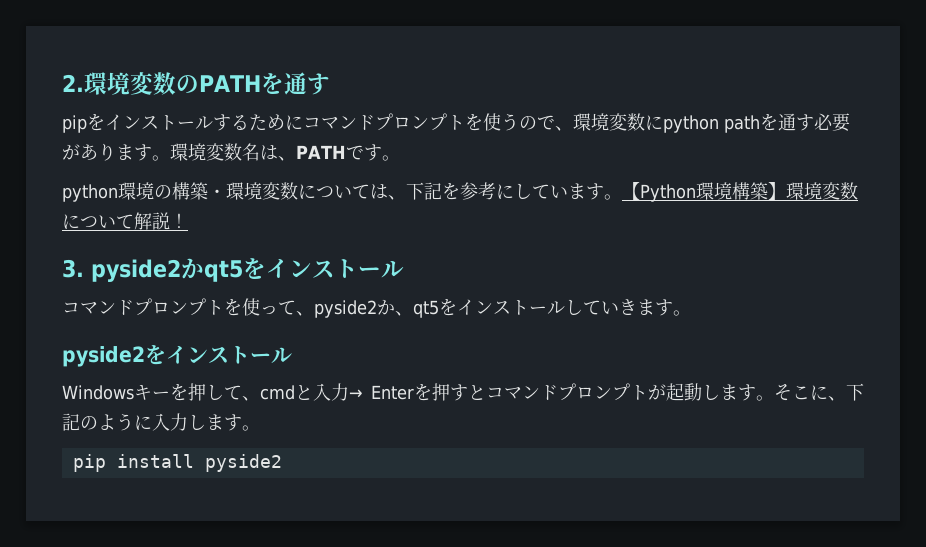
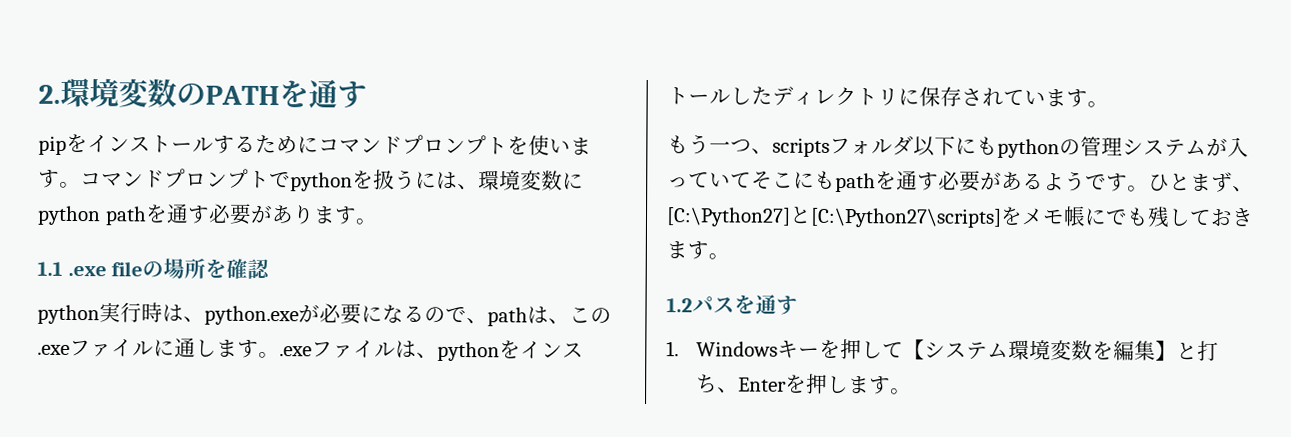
[501,113,555,131] うので -> [549,137,592,155] [38,168,458,192] います。コマンドプロンプトでpythonを扱うには
[170,143,400,161] [62,182,858,202] [62,212,188,230] [62,258,404,282] [62,298,691,318] [62,345,292,367] [62,383,864,401] [62,413,260,431] [72,454,282,472] 環境変数名は、PATHです。 // python環境の構築・環境変数については、下記を参考にしています。【Python環境構築】環境変数について解説！ // 3. pyside2かqt5をインストール // コマンドプロンプトを使って、pyside2か、qt5をインストールしていきます。 // pyside2をインストール // Windowsキーを押して、cmdと入力→ Enterを押すとコマンドプロンプトが起動します。そこに、下記のように入力します。 // pip install pyside2 -> [37,258,271,280] [37,302,612,327] [37,337,584,362] [667,85,1109,108] [667,134,1249,159] [667,170,1254,193] [666,206,1254,228] [666,241,730,260] [666,294,798,315] [666,339,1219,362] [695,373,912,395] // 1.1 .exe fileの場所を確認 // python実行時は、python.exeが必要になるので、pathは、この.exeファイルに通します。.exeファイルは、pythonをインストールしたディレクトリに保存されています。 // もう一つ、scriptsフォルダ以下にもpythonの管理システムが入っていてそこにもpathを通す必要があるようです。ひとまず、[C:\Python27]と[C:\Python27\scripts]をメモ帳にでも残しておきます。 // 1.2パスを通す // 1. Windowsキーを押して【システム環境変数を編集】と打ち、Enterを押します。

